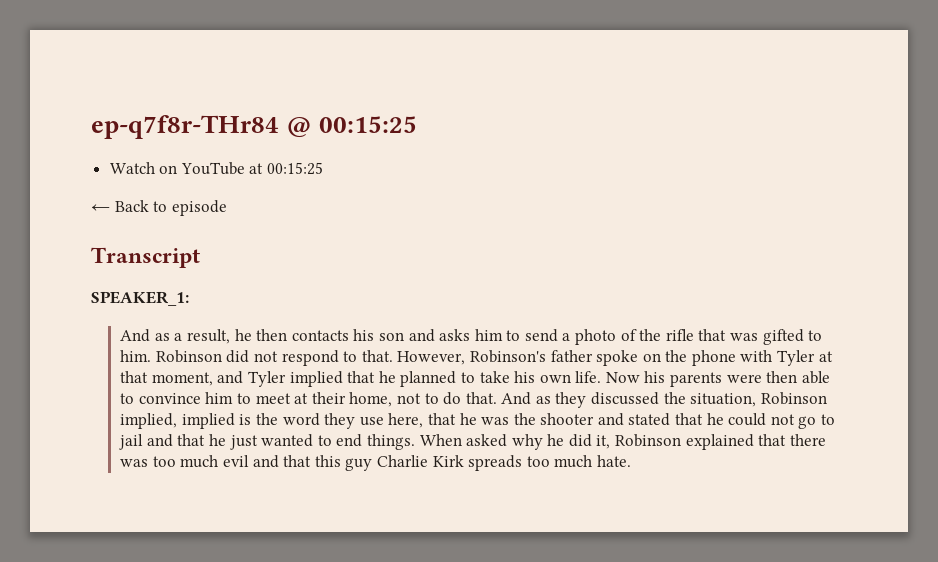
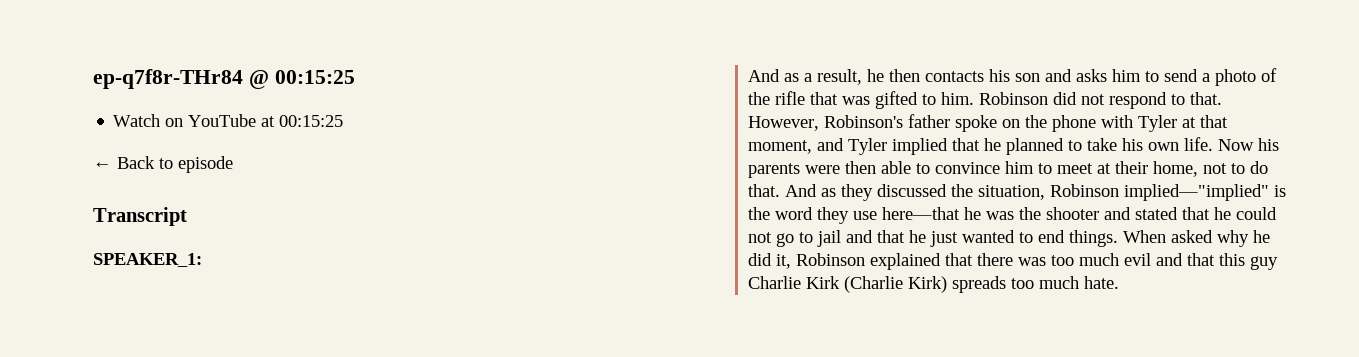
[120,413,235,429] implied, implied -> [1124,184,1270,201] implied—"implied"
[388,413,456,428] here, that -> [882,207,961,220] here—that
(464, 461) none -> [844,276,948,293] (Charlie Kirk)

